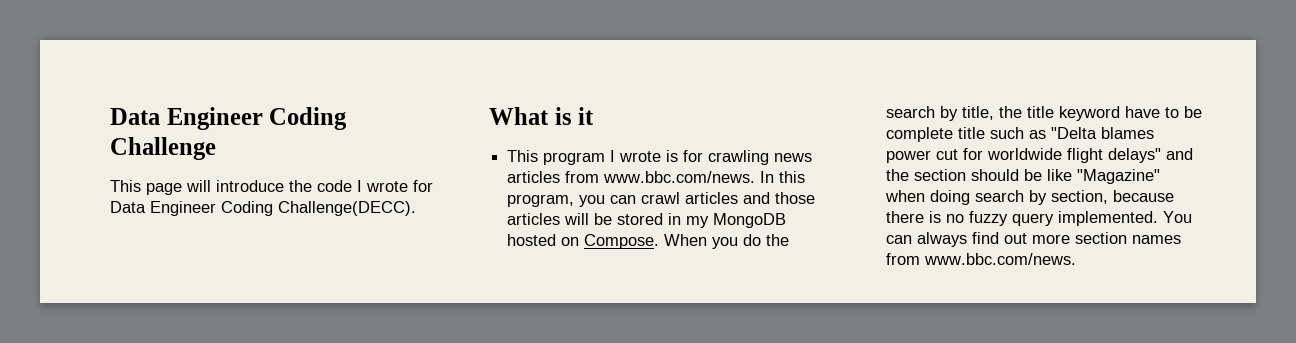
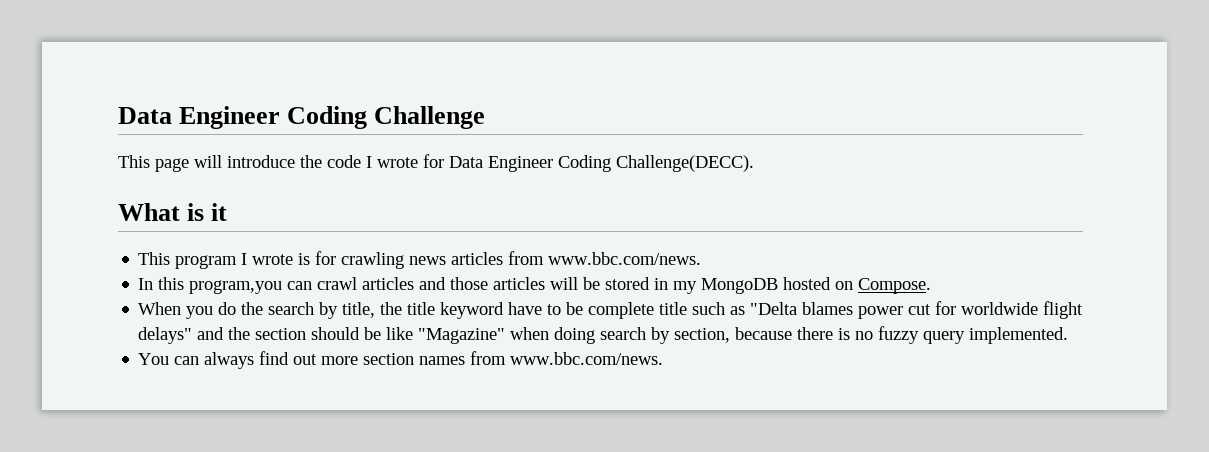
(756, 177) none -> (702, 258) //
[507,194,606,207] program, you -> [189,280,283,294] program,you
(660, 241) none -> (932, 286) //
(1159, 218) none -> (1069, 335) //

